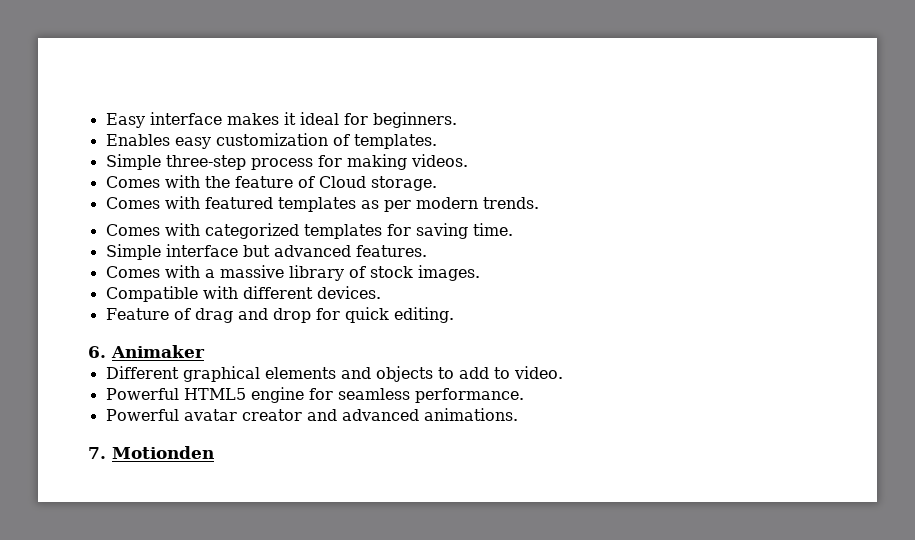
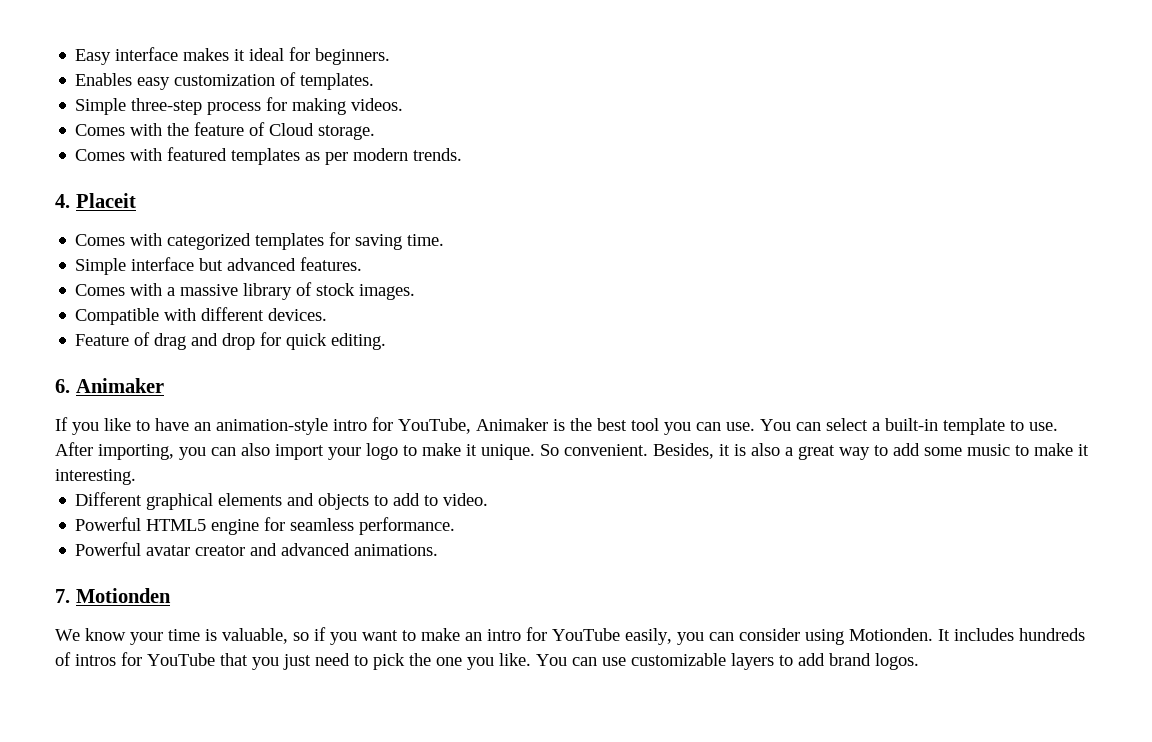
(539, 203) none -> [55,193,136,208] // 4. Placeit
(205, 351) none -> [55,417,1058,435] [55,442,1089,460] [55,469,136,485] // If you like to have an animation-style intro for YouTube, Animaker is the best tool you can use. You can select a built-in template to use. After importing, you can also import your logo to make it unique. So convenient. Besides, it is also a great way to add some music to make it interesting.
(214, 452) none -> [55,627,1085,645] [55,652,919,670] // We know your time is valuable, so if you want to make an intro for YouTube easily, you can consider using Motionden. It includes hundreds of intros for YouTube that you just need to pick the one you like. You can use customizable layers to add brand logos.

